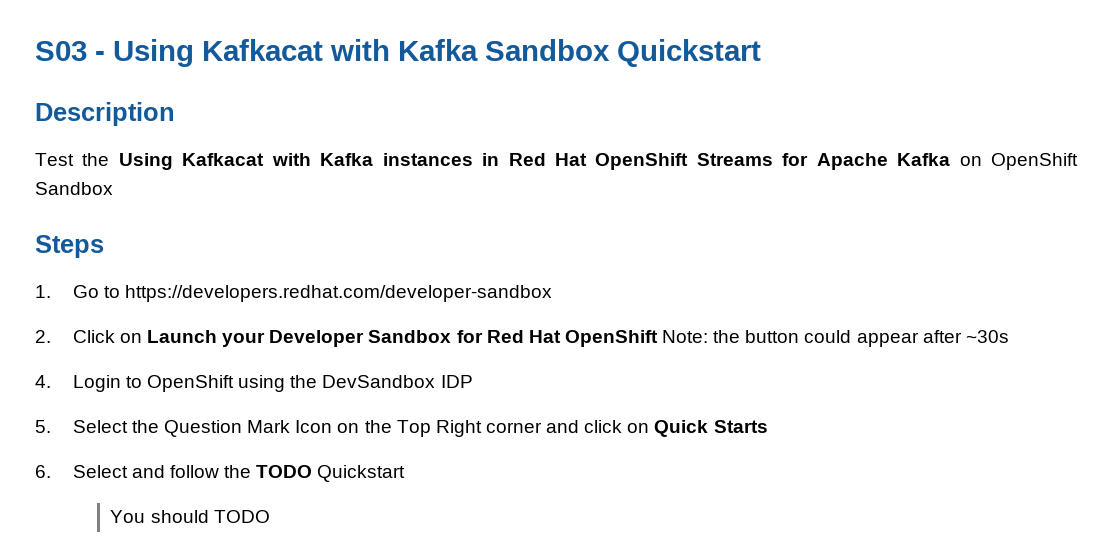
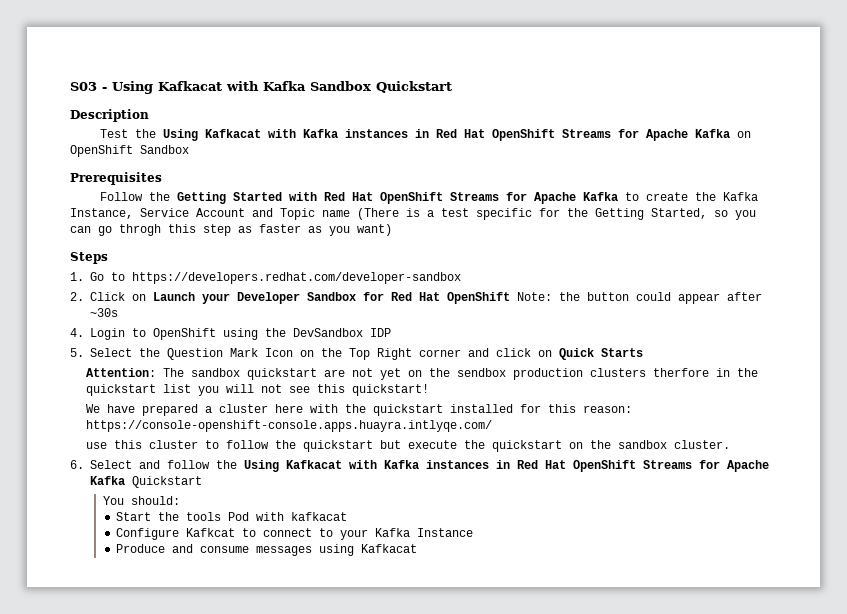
(113, 188) none -> [70,172,162,185] [99,192,758,204] [70,208,756,220] [70,224,392,236] // Prerequisites // Follow the Getting Started with Red Hat OpenShift Streams for Apache Kafka to create the Kafka Instance, Service Account and Topic name (There is a test specific for the Getting Started, so you can go throgh this step as faster as you want)
(768, 426) none -> [86,368,759,380] [86,384,430,396] [86,404,633,416] [86,420,493,432] [86,440,731,452] // Attention: The sandbox quickstart are not yet on the sendbox production clusters therfore in the quickstart list you will not see this quickstart! // We have prepared a cluster here with the quickstart installed for this reason: https://console-openshift-console.apps.huayra.intlyqe.com/ // use this cluster to follow the quickstart but execute the quickstart on the sandbox cluster.
[256,465,406,482] [110,510,270,523] TODO Quickstart // You should TODO -> [244,460,769,472] [90,476,202,488] [102,496,180,505] [115,512,347,521] [115,528,473,540] [115,544,417,556] Using Kafkacat with Kafka instances in Red Hat OpenShift Streams for Apache Kafka Quickstart // You should: // Start the tools Pod with kafkacat // Configure Kafkcat to connect to your Kafka Instance // Produce and consume messages using Kafkacat

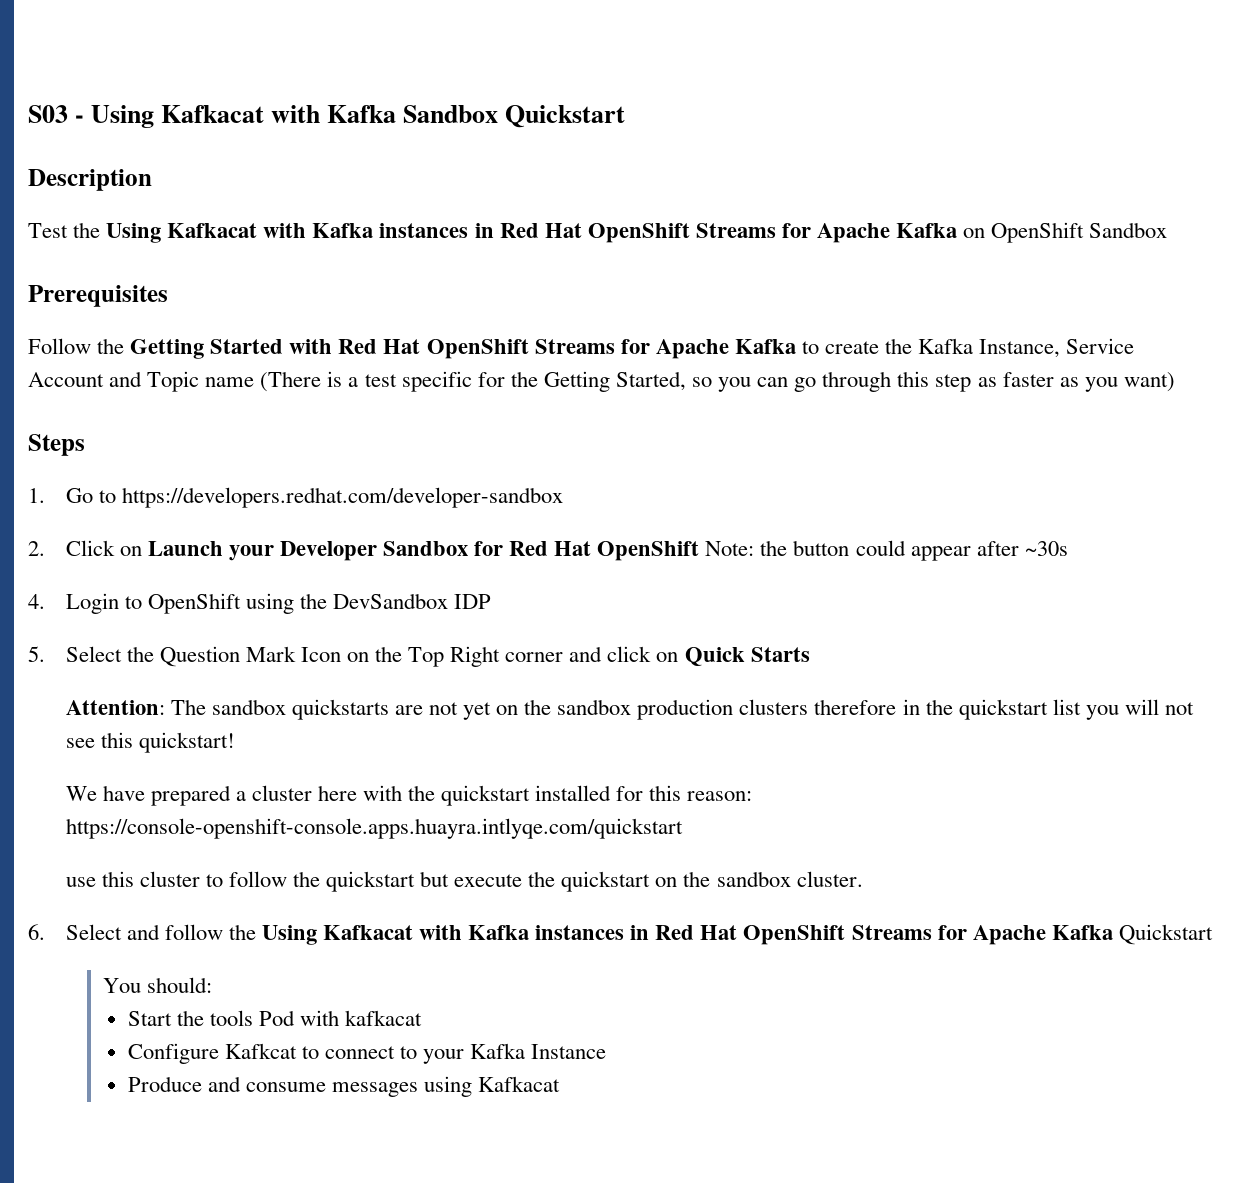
[119,224,161,236] throgh -> [822,371,892,392] through
[247,368,318,380] quickstart -> [291,699,389,720] quickstarts
[457,368,507,377] sendbox -> [557,699,632,715] sandbox
[653,368,710,377] therfore -> [814,699,897,715] therefore
[86,420,493,432] https://console-openshift-console.apps.huayra.intlyqe.com/ -> [65,818,683,839] https://console-openshift-console.apps.huayra.intlyqe.com/quickstart

